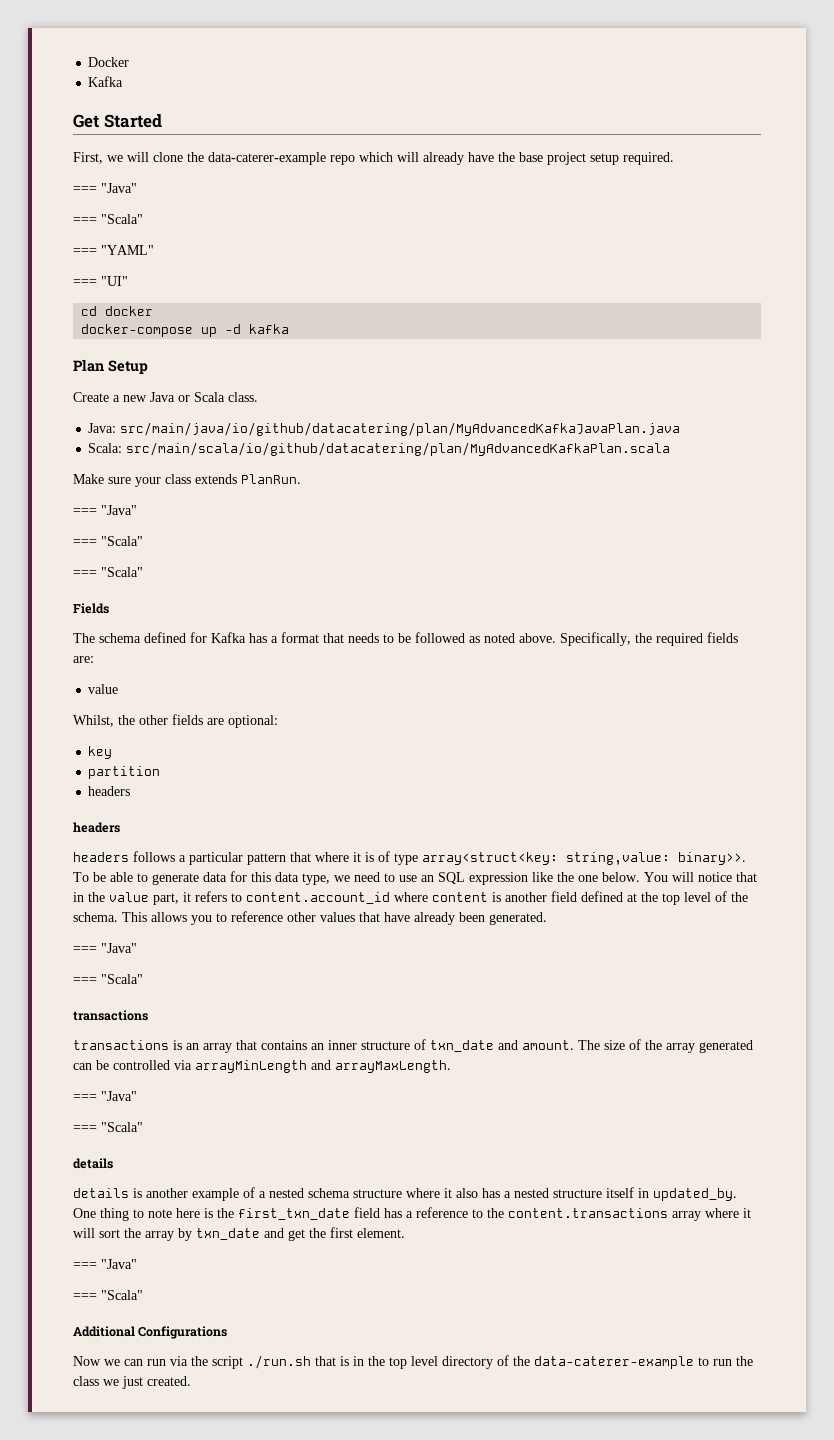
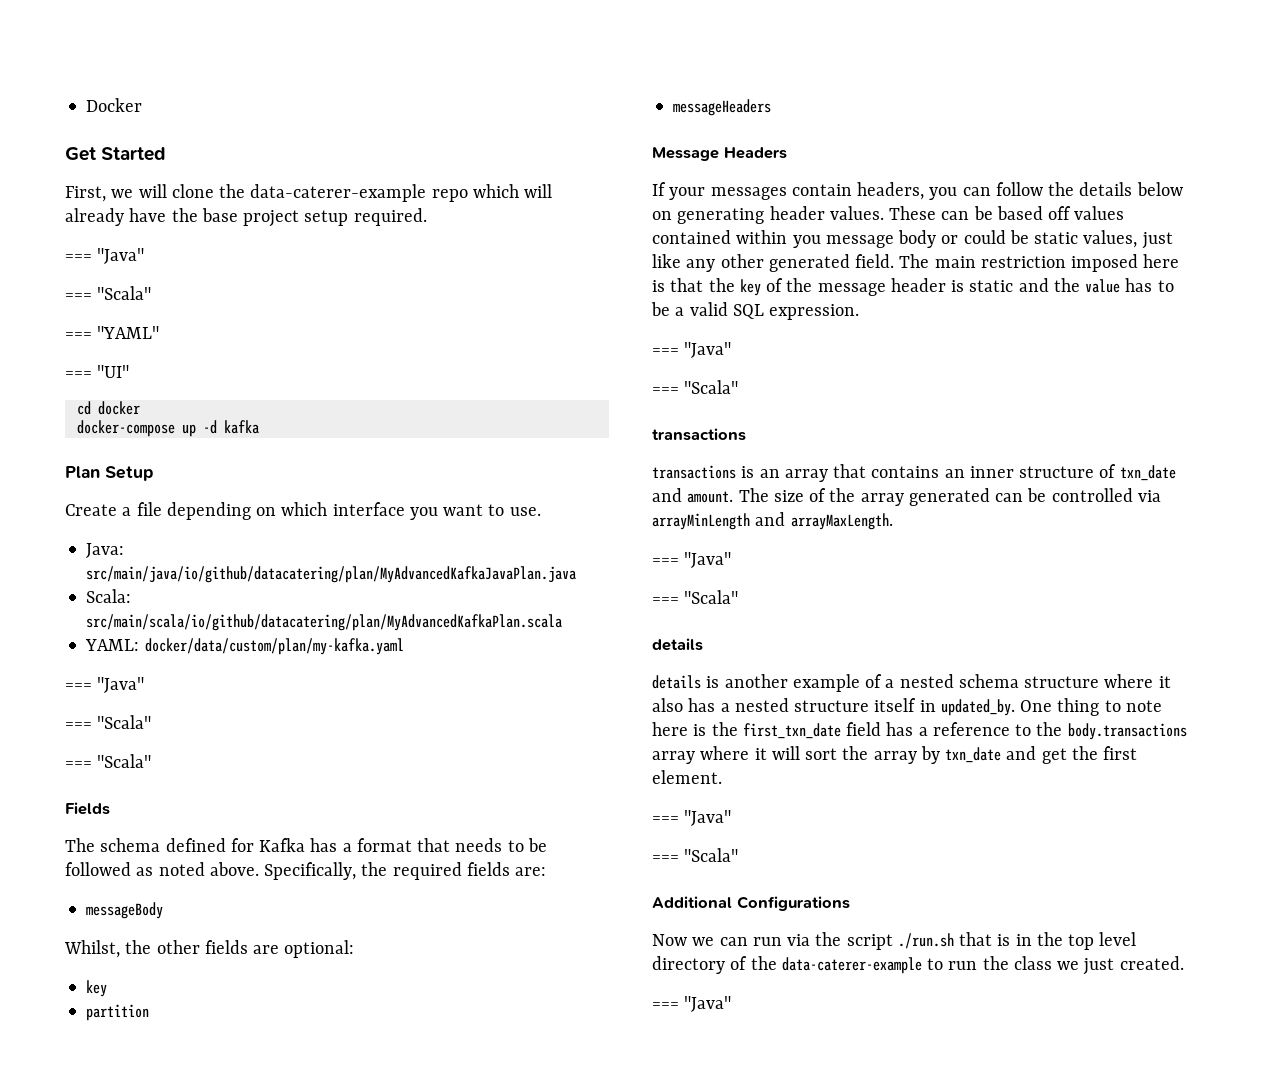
[88,76,124,87] // Kafka -> (143, 105) none
[123,392,258,402] [88,422,681,436] [88,442,671,456] [73,474,301,487] new Java or Scala class. // Java: src/main/java/io/github/datacatering/plan/MyAdvancedKafkaJavaPlan.java // Scala: src/main/scala/io/github/datacatering/plan/MyAdvancedKafkaPlan.scala // Make sure your class extends PlanRun. -> [136,502,541,520] [86,543,125,558] [86,566,577,583] [86,589,132,603] [86,614,563,631] [85,638,404,655] file depending on which interface you want to use. // Java: src/main/java/io/github/datacatering/plan/MyAdvancedKafkaJavaPlan.java // Scala: src/main/scala/io/github/datacatering/plan/MyAdvancedKafkaPlan.scala // YAML: docker/data/custom/plan/my-kafka.yaml
[88,684,119,694] value -> [86,902,164,919] messageBody
[88,786,131,796] [73,822,120,833] [73,851,746,865] [73,871,757,885] [73,891,748,905] [73,911,547,925] headers // headers // headers follows a particular pattern that where it is of type array<struct<key: string,value: binary>>. To be able to generate data for this data type, we need to use an SQL expression like the one below. You will notice that in the value part, it refers to content.account_id where content is another field defined at the top level of the schema. This allows you to reference other values that have already been generated. -> [673,99,772,116] [652,147,787,161] [652,182,1183,200] [652,206,1125,224] [652,230,1173,249] [652,254,1180,272] [652,278,1174,296] [651,302,860,320] messageHeaders // Message Headers // If your messages contain headers, you can follow the details below on generating header values. These can be based off values contained within you message body or could be static values, just like any other generated field. The main restriction imposed here is that the key of the message header is static and the value has to be a valid SQL expression.
[508,1208,668,1218] content.transactions -> [1067,723,1187,740] body.transactions
(191, 1381) none -> [652,996,732,1012] // === "Java"

